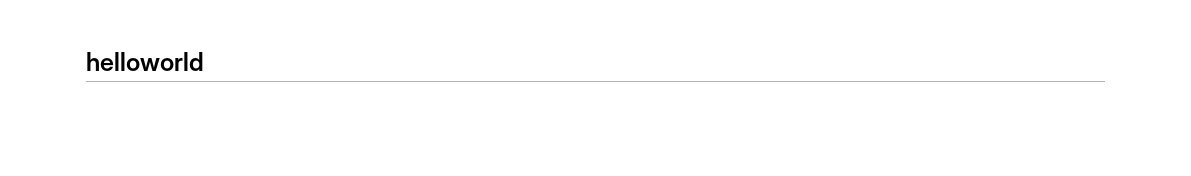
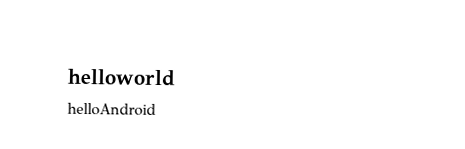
(204, 61) none -> [67,102,156,116] // helloAndroid

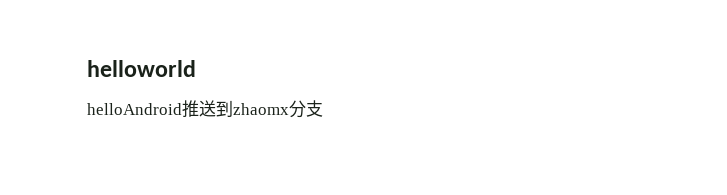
(156, 109) none -> [182,100,323,118] 推送到zhaomx分支

